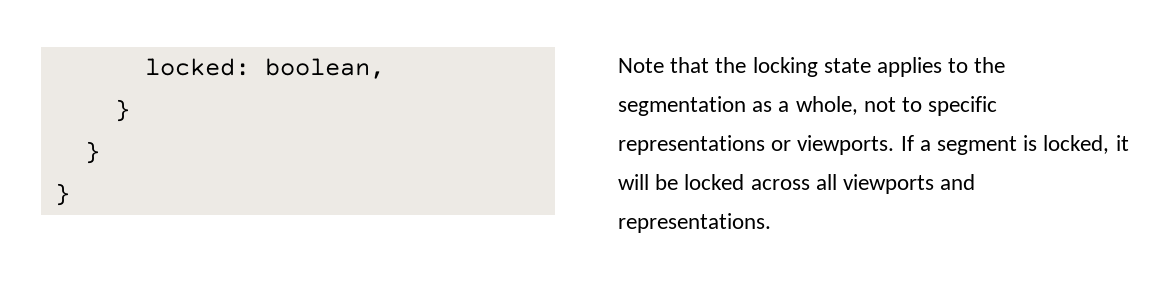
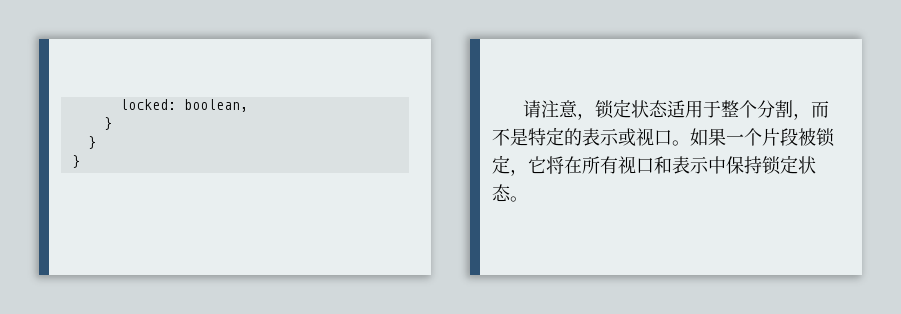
[618,57,1006,77] [618,96,998,116] [618,135,1129,155] [618,174,976,194] [618,213,771,233] Note that the locking state applies to the segmentation as a whole, not to specific representations or viewports. If a segment is locked, it will be locked across all viewports and representations. -> [523,99,830,120] [492,127,835,147] [492,155,816,176] [492,184,528,202] 请注意，锁定状态适用于整个分割，而不是特定的表示或视口。如果一个片段被锁定，它将在所有视口和表示中保持锁定状态。

